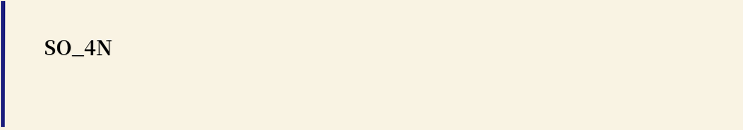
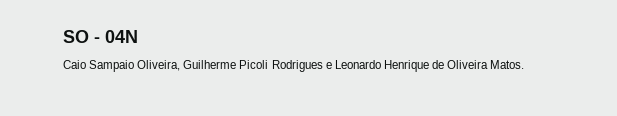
[44,40,113,58] SO_4N -> [63,30,138,43] [63,60,525,72] SO - 04N // Caio Sampaio Oliveira, Guilherme Picoli Rodrigues e Leonardo Henrique de Oliveira Matos.

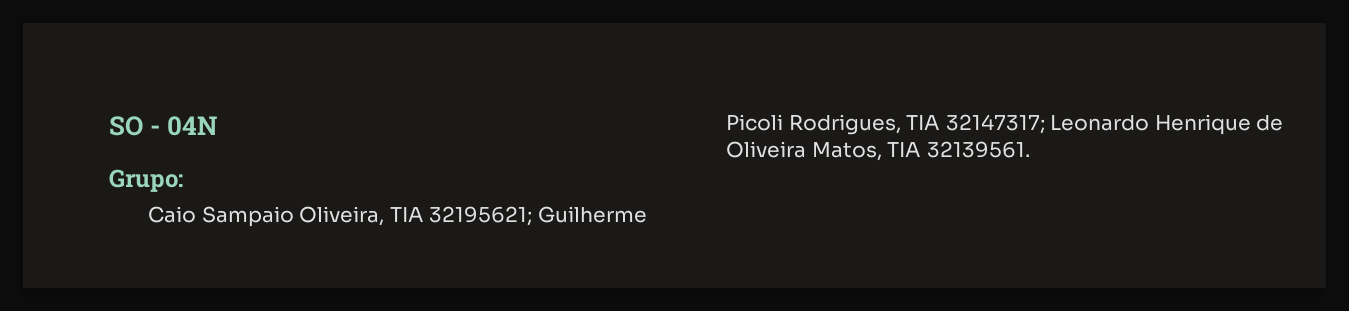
(138, 36) none -> [109,169,183,192] // Grupo:
[183,60,332,72] Guilherme Picoli Rodrigues e -> [389,206,647,226] [726,114,1045,135] TIA 32195621; Guilherme Picoli Rodrigues, TIA 32147317;
[490,60,525,69] Matos. -> [811,141,1030,161] Matos, TIA 32139561.

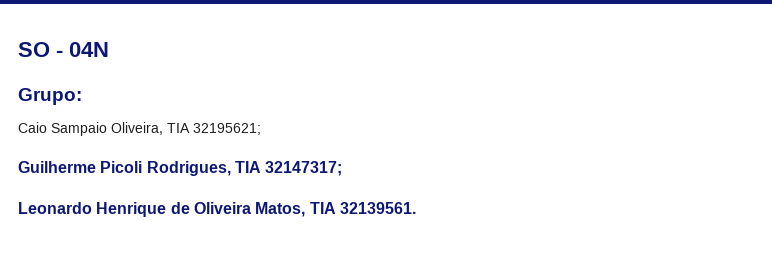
(533, 216) none -> (261, 129) //
(1045, 124) none -> (343, 168) //

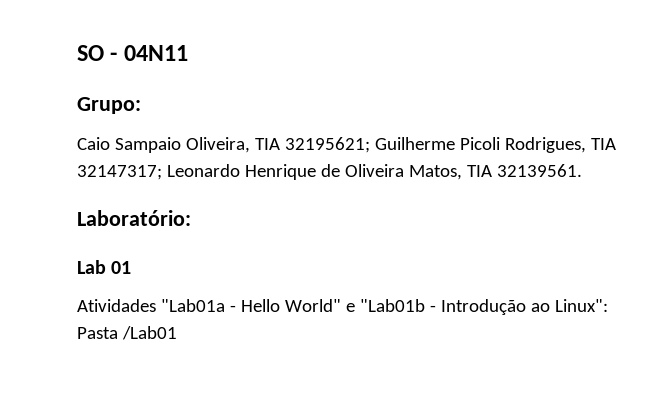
[69,42,109,57] 04N -> [123,45,188,61] 04N11
(261, 129) // -> (370, 145) none
(343, 168) // -> (162, 172) none
(416, 208) none -> [77,210,191,226] [77,260,132,274] [77,299,608,315] [77,326,177,340] // Laboratório: // Lab 01 // Atividades "Lab01a - Hello World" e "Lab01b - Introdução ao Linux": Pasta /Lab01

